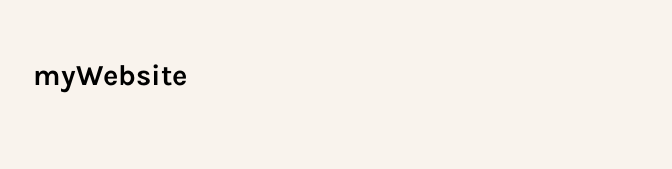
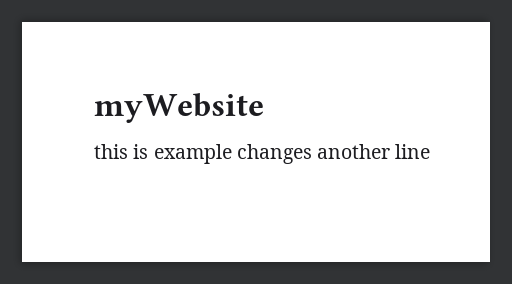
(187, 78) none -> [94,144,431,164] // this is example changes another line

